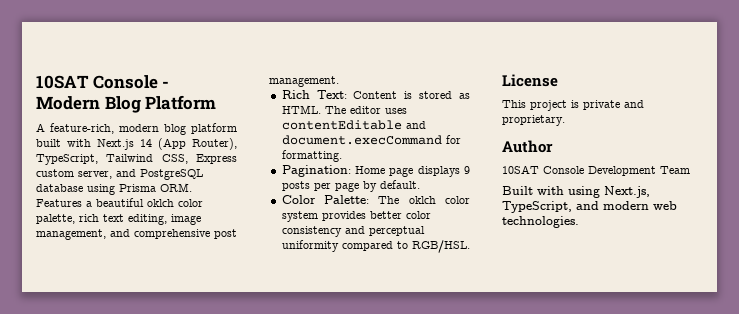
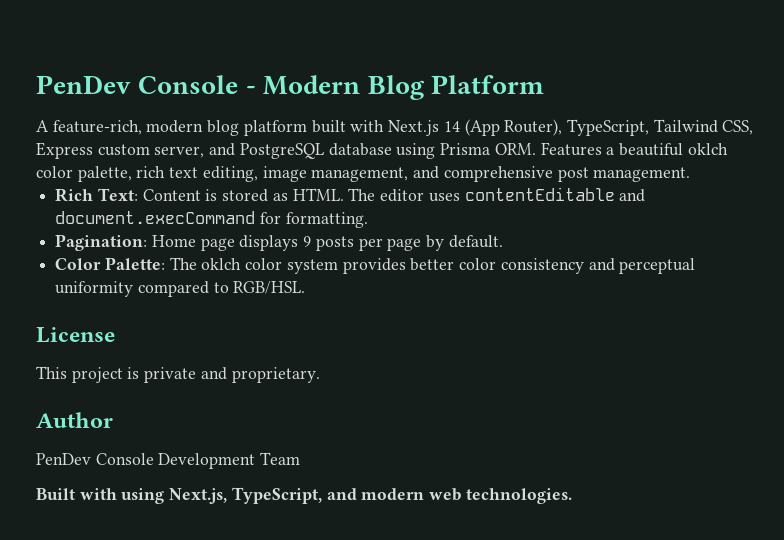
[36,75,89,89] 10SAT -> [36,75,131,94] PenDev
[502,165,539,174] 10SAT -> [36,453,91,465] PenDev

